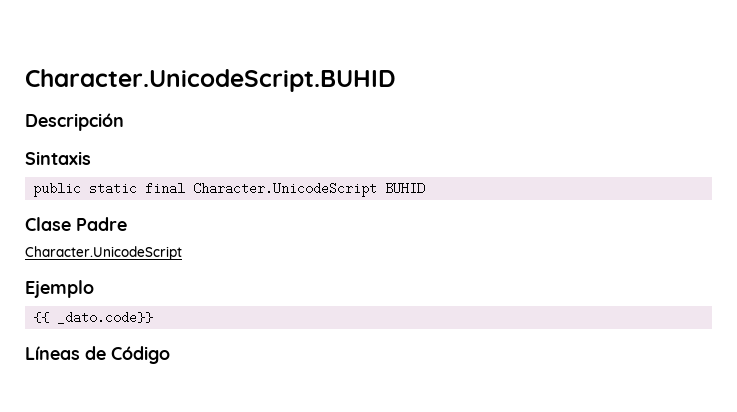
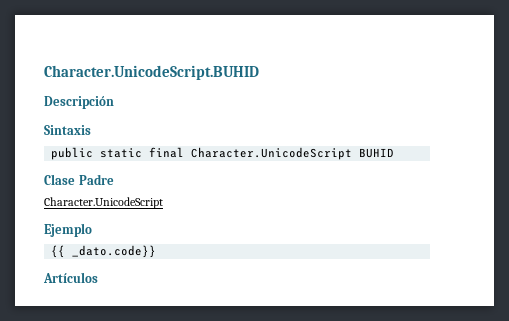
[25,346,170,364] Líneas de Código -> [43,272,98,283] Artículos

